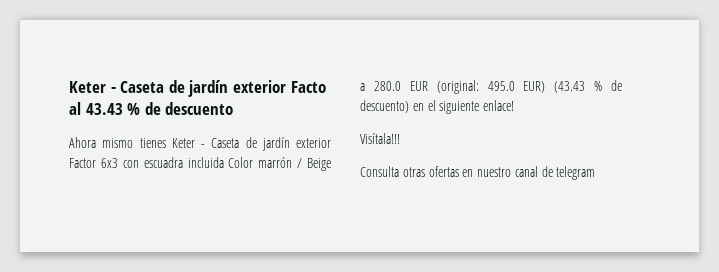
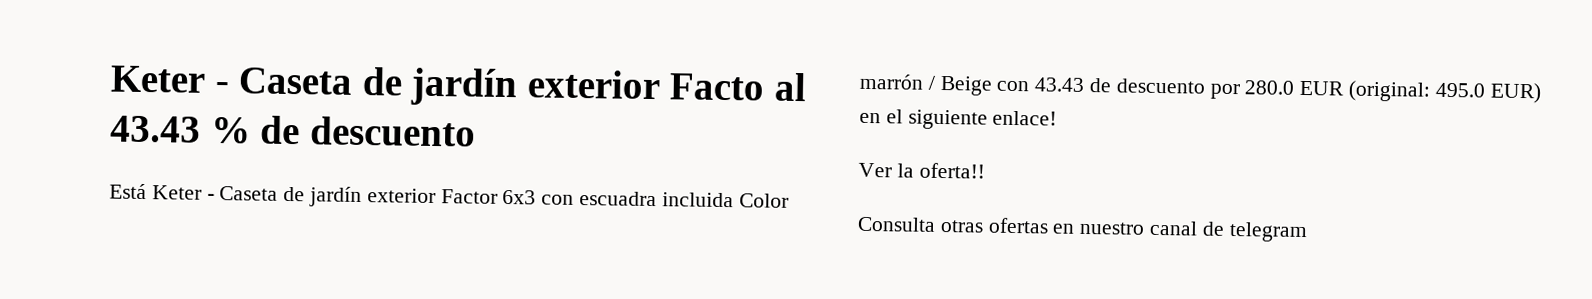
[69,137,166,148] Ahora mismo tienes -> [109,183,147,200] Está
[360,83,365,91] a -> [996,77,1240,100] con 43.43 de descuento por
[554,80,622,93] [360,100,409,113] (43.43 % de descuento) -> (1541, 93) none
[360,133,400,144] Visítala!!! -> [858,162,985,179] Ver la oferta!!

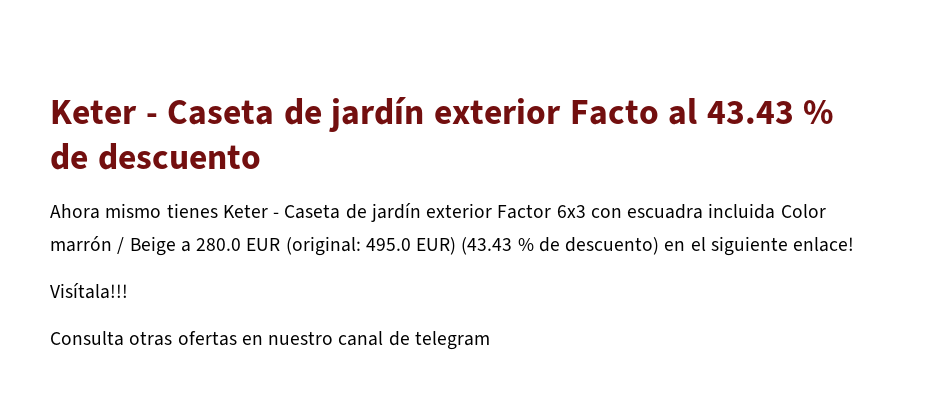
[109,183,147,200] Está -> [50,203,218,219] Ahora mismo tienes
[996,77,1240,100] con 43.43 de descuento por -> [180,241,191,252] a
(1541, 93) none -> [461,237,660,255] (43.43 % de descuento)
[858,162,985,179] Ver la oferta!! -> [50,283,128,299] Visítala!!!

